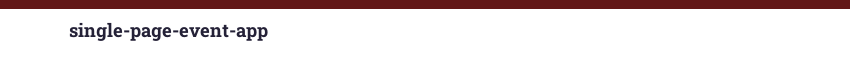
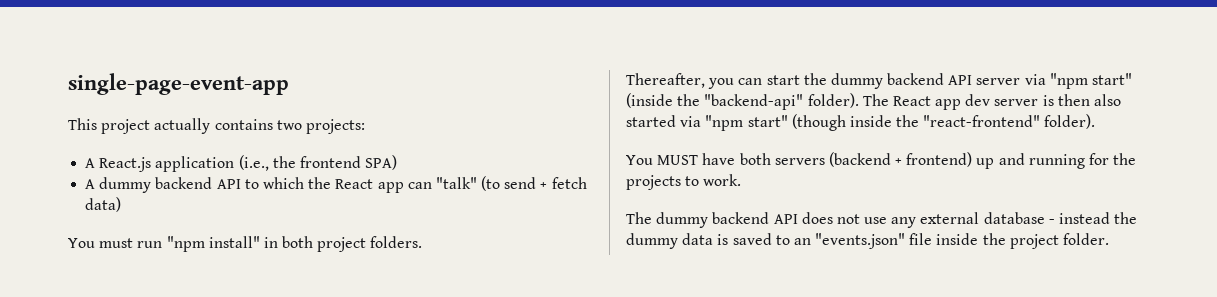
(268, 31) none -> [68,118,365,134] [85,155,398,172] [85,176,587,193] [85,197,122,212] [68,236,423,252] [626,73,1133,89] [626,93,1122,110] [626,114,1096,131] [626,152,1137,169] [626,174,742,190] [626,212,1138,228] [626,233,1110,249] // This project actually contains two projects: // A React.js application (i.e., the frontend SPA) // A dummy backend API to which the React app can "talk" (to send + fetch data) // You must run "npm install" in both project folders. // Thereafter, you can start the dummy backend API server via "npm start" (inside the "backend-api" folder). The React app dev server is then also started via "npm start" (though inside the "react-frontend" folder). // You MUST have both servers (backend + frontend) up and running for the projects to work. // The dummy backend API does not use any external database - instead the dummy data is saved to an "events.json" file inside the project folder.

